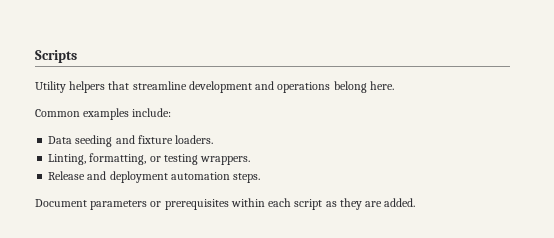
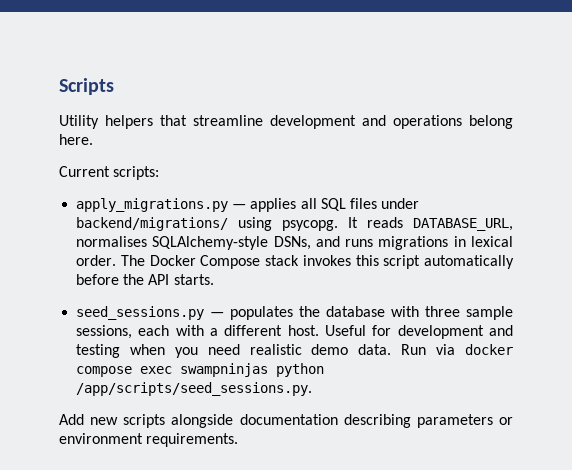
[35,108,172,120] [48,135,214,147] [48,153,251,165] [48,171,261,183] [35,198,416,210] Common examples include: // Data seeding and fixture loaders. // Linting, formatting, or testing wrappers. // Release and deployment automation steps. // Document parameters or prerequisites within each script as they are added. -> [59,166,160,180] [76,198,420,212] [76,217,513,231] [76,236,513,250] [76,255,514,269] [76,274,214,285] [76,306,513,320] [76,325,513,339] [76,344,513,358] [76,363,325,377] [76,382,313,396] [59,414,513,428] [59,433,239,447] Current scripts: // apply_migrations.py — applies all SQL files under backend/migrations/ using psycopg. It reads DATABASE_URL, normalises SQLAlchemy-style DSNs, and runs migrations in lexical order. The Docker Compose stack invokes this script automatically before the API starts. // seed_sessions.py — populates the database with three sample sessions, each with a different host. Useful for development and testing when you need realistic demo data. Run via docker compose exec swampninjas python /app/scripts/seed_sessions.py. // Add new scripts alongside documentation describing parameters or environment requirements.

